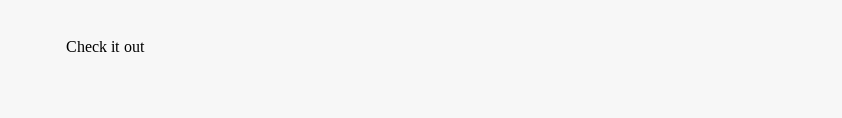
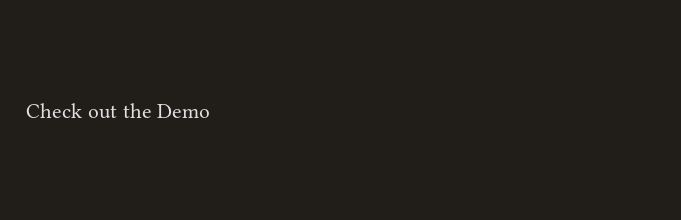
[111,41,145,52] it out -> [87,103,211,119] out the Demo

